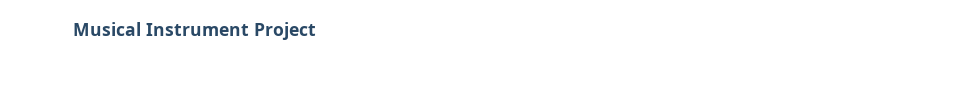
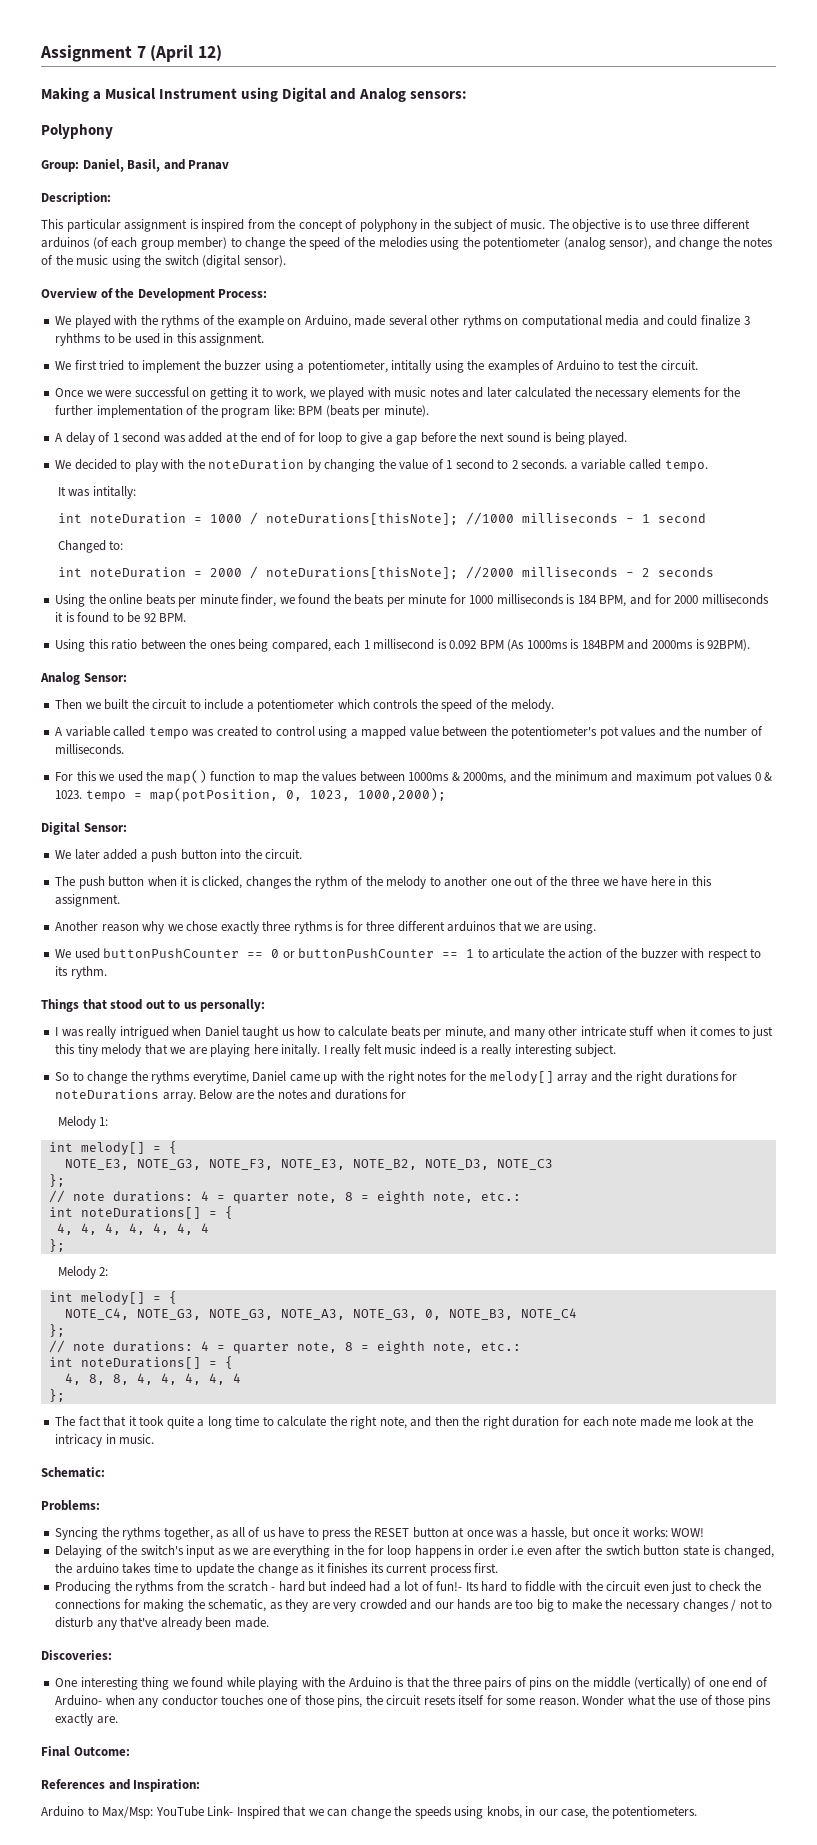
[73,22,316,40] Musical Instrument Project -> [40,45,223,62] [41,87,468,102] [41,124,113,139] [41,159,230,172] [41,192,111,205] [41,219,750,232] [41,237,774,250] [41,255,286,268] [41,288,268,301] [55,315,750,328] [55,333,265,346] [55,360,698,373] [55,387,741,400] [55,405,429,418] [55,432,628,445] [55,459,708,472] [57,486,136,499] [57,512,706,525] [57,540,124,553] [57,566,714,579] [55,594,769,607] [55,612,187,623] [55,639,751,652] [40,672,127,685] [55,699,554,712] [55,726,763,739] [55,744,125,755] [55,770,773,784] [55,788,446,802] [41,822,127,835] [55,849,303,862] [55,876,712,889] [55,894,121,907] [55,921,597,934] [55,948,762,961] [55,966,107,979] [41,999,266,1012] [55,1026,774,1039] [55,1044,617,1057] [55,1071,738,1084] [55,1089,407,1102] [57,1116,109,1129] [48,1141,177,1155] [64,1159,553,1170] [48,1174,65,1187] [48,1190,521,1204] [48,1206,233,1219] [56,1223,209,1235] [48,1239,65,1252] [57,1266,109,1279] [48,1291,177,1305] [64,1308,577,1320] [48,1324,65,1337] [48,1340,521,1354] [48,1356,233,1369] [64,1373,241,1385] [48,1389,65,1402] [55,1416,753,1429] [55,1434,155,1447] [41,1467,105,1478] [41,1500,100,1511] [55,1527,705,1540] [55,1545,774,1558] [55,1563,499,1576] [55,1581,761,1594] [55,1599,773,1612] [55,1617,269,1630] [41,1650,112,1660] [55,1677,768,1690] [55,1695,771,1708] [55,1713,118,1726] [41,1746,130,1757] [41,1779,201,1792] [41,1806,698,1819] Assignment 7 (April 12) // Making a Musical Instrument using Digital and Analog sensors: // Polyphony // Group: Daniel, Basil, and Pranav // Description: // This particular assignment is inspired from the concept of polyphony in the subject of music. The objective is to use three different arduinos (of each group member) to change the speed of the melodies using the potentiometer (analog sensor), and change the notes of the music using the switch (digital sensor). // Overview of the Development Process: // We played with the rythms of the example on Arduino, made several other rythms on computational media and could finalize 3 ryhthms to be used in this assignment. // We first tried to implement the buzzer using a potentiometer, intitally using the examples of Arduino to test the circuit. // Once we were successful on getting it to work, we played with music notes and later calculated the necessary elements for the further implementation of the program like: BPM (beats per minute). // A delay of 1 second was added at the end of for loop to give a gap before the next sound is being played. // We decided to play with the noteDuration by changing the value of 1 second to 2 seconds. a variable called tempo. // It was intitally: // int noteDuration = 1000 / noteDurations[thisNote]; //1000 milliseconds - 1 second // Changed to: // int noteDuration = 2000 / noteDurations[thisNote]; //2000 milliseconds - 2 seconds // Using the online beats per minute finder, we found the beats per minute for 1000 milliseconds is 184 BPM, and for 2000 milliseconds it is found to be 92 BPM. // Using this ratio between the ones being compared, each 1 millisecond is 0.092 BPM (As 1000ms is 184BPM and 2000ms is 92BPM). // Analog Sensor: // Then we built the circuit to include a potentiometer which controls the speed of the melody. // A variable called tempo was created to control using a mapped value between the potentiometer's pot values and the number of milliseconds. // For this we used the map() function to map the values between 1000ms & 2000ms, and the minimum and maximum pot values 0 & 1023. tempo = map(potPosition, 0, 1023, 1000,2000); // Digital Sensor: // We later added a push button into the circuit. // The push button when it is clicked, changes the rythm of the melody to another one out of the three we have here in this assignment. // Another reason why we chose exactly three rythms is for three different arduinos that we are using. // We used buttonPushCounter == 0 or buttonPushCounter == 1 to articulate the action of the buzzer with respect to its rythm. // Things that stood out to us personally: // I was really intrigued when Daniel taught us how to calculate beats per minute, and many other intricate stuff when it comes to just this tiny melody that we are playing here initally. I really felt music indeed is a really interesting subject. // So to change the rythms everytime, Daniel came up with the right notes for the melody[] array and the right durations for noteDurations array. Below are the notes and durations for // Melody 1: // int melody[] = { // NOTE_E3, NOTE_G3, NOTE_F3, NOTE_E3, NOTE_B2, NOTE_D3, NOTE_C3 // }; // // note durations: 4 = quarter note, 8 = eighth note, etc.: // int noteDurations[] = { // 4, 4, 4, 4, 4, 4, 4 // }; // Melody 2: // int melody[] = { // NOTE_C4, NOTE_G3, NOTE_G3, NOTE_A3, NOTE_G3, 0, NOTE_B3, NOTE_C4 // }; // // note durations: 4 = quarter note, 8 = eighth note, etc.: // int noteDurations[] = { // 4, 8, 8, 4, 4, 4, 4, 4 // }; // The fact that it took quite a long time to calculate the right note, and then the right duration for each note made me look at the intricacy in music. // Schematic: // Problems: // Syncing the rythms together, as all of us have to press the RESET button at once was a hassle, but once it works: WOW! // Delaying of the switch's input as we are everything in the for loop happens in order i.e even after the swtich button state is changed, the arduino takes time to update the change as it finishes its current process first. // Producing the rythms from the scratch - hard but indeed had a lot of fun!- Its hard to fiddle with the circuit even just to check the connections for making the schematic, as they are very crowded and our hands are too big to make the necessary changes / not to disturb any that've already been made. // Discoveries: // One interesting thing we found while playing with the Arduino is that the three pairs of pins on the middle (vertically) of one end of Arduino- when any conductor touches one of those pins, the circuit resets itself for some reason. Wonder what the use of those pins exactly are. // Final Outcome: // References and Inspiration: // Arduino to Max/Msp: YouTube Link- Inspired that we can change the speeds using knobs, in our case, the potentiometers.

